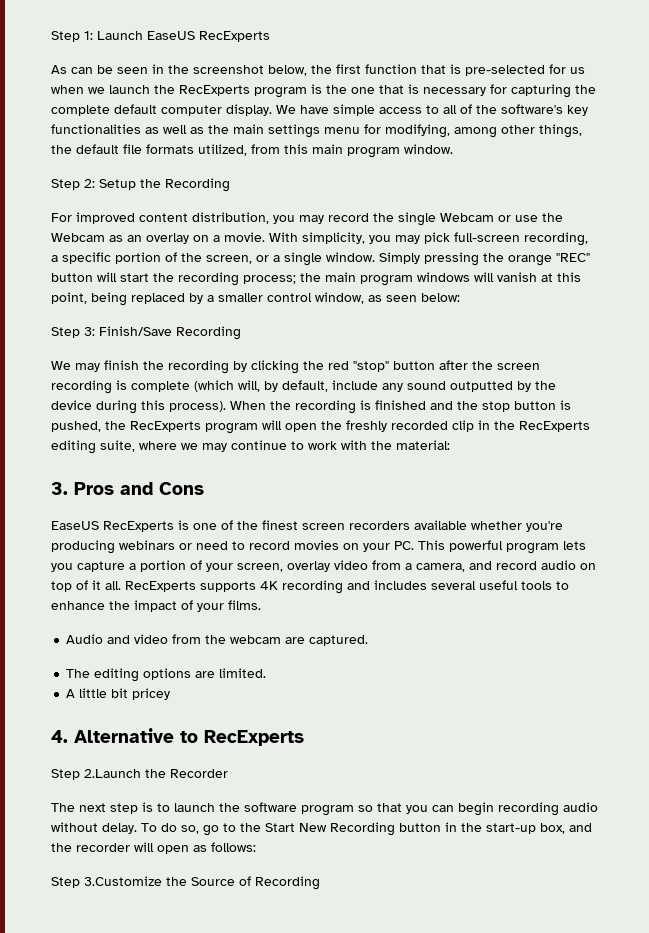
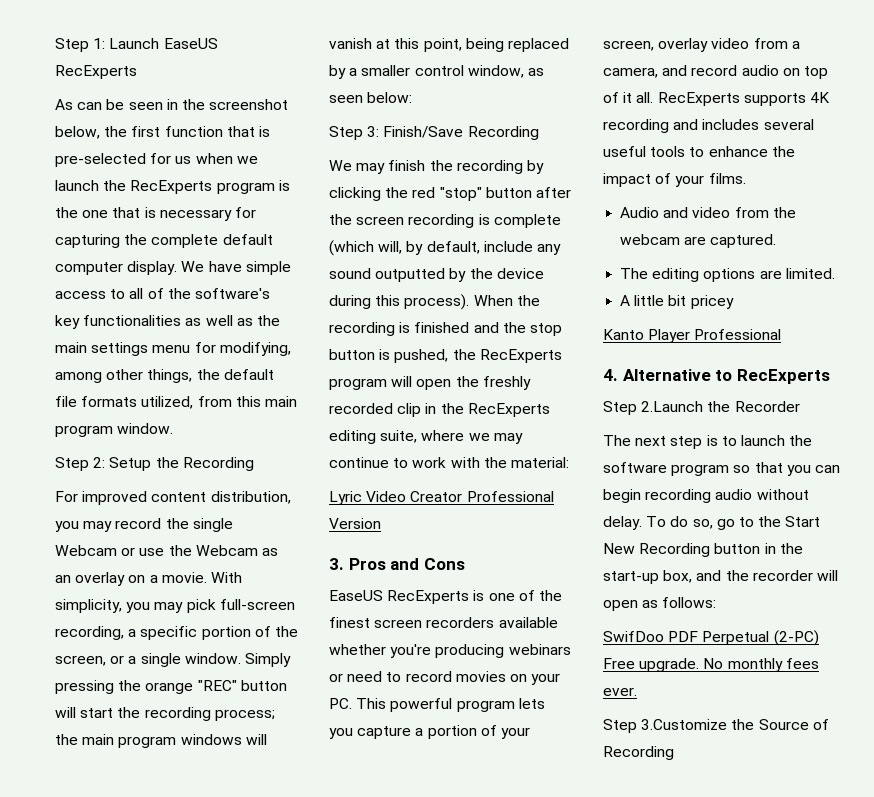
(450, 445) none -> [329,491,554,505] [329,518,381,529] // Lyric Video Creator Professional Version
(171, 694) none -> [603,329,782,343] // Kanto Player Professional
(256, 847) none -> [603,630,819,646] [603,658,819,672] [603,687,637,696] // SwifDoo PDF Perpetual (2-PC) Free upgrade. No monthly fees ever.

